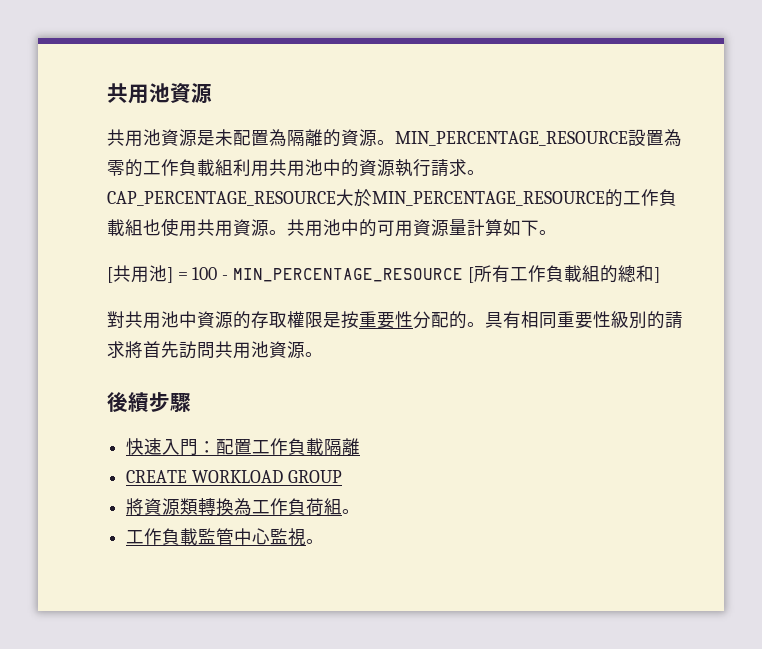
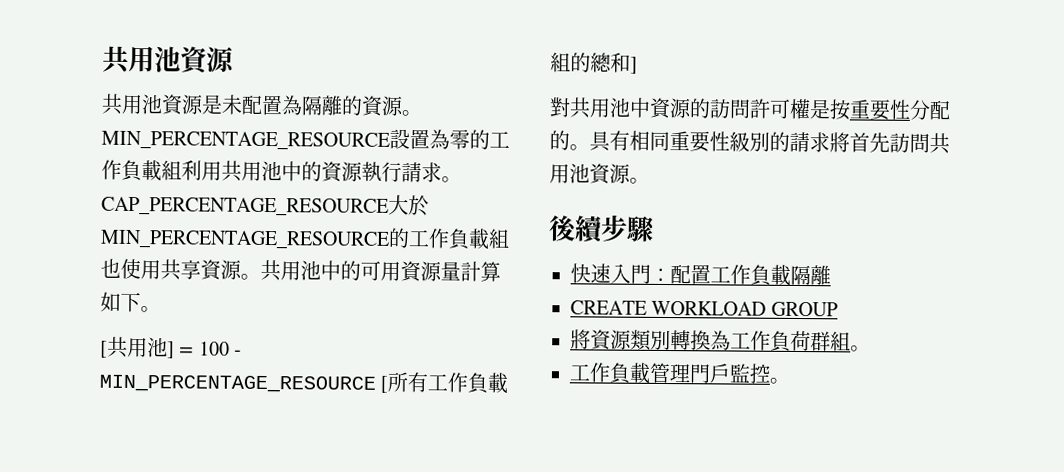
[215,220,233,237] 用 -> [180,259,201,280] 享
[251,311,323,328] 存取權限 -> [709,98,811,120] 訪問許可權
(199, 506) none -> [650,329,671,351] 別
(325, 507) none -> [810,331,831,352] 群
[198,528,307,546] 監管中心監視 -> [649,362,771,384] 管理門戶監控

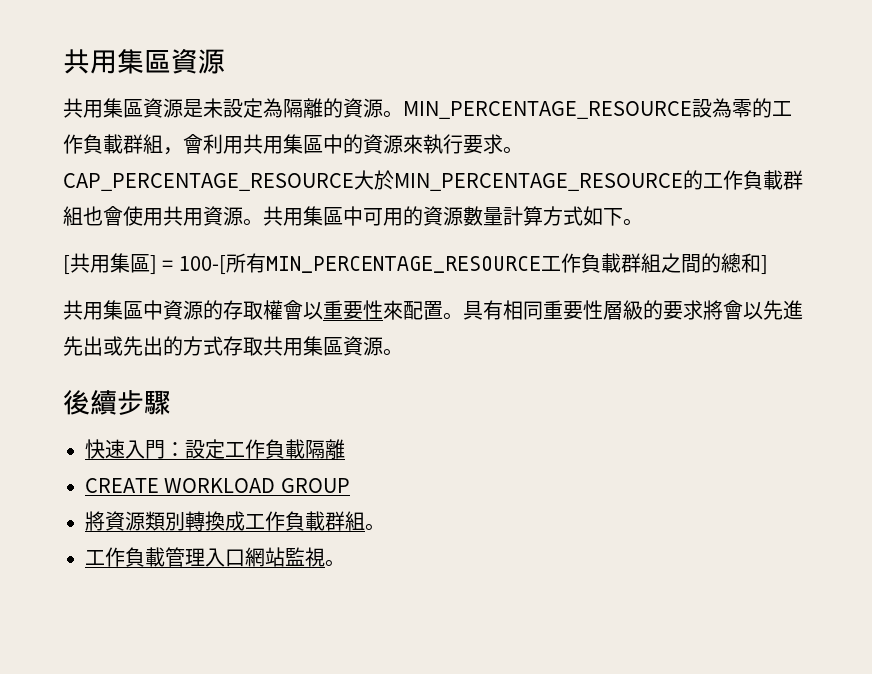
[102,45,181,74] 共用池 -> [63,49,171,74] 共用集區
[141,94,163,115] 池 -> [103,98,143,118] 集區
[241,94,283,116] 配置 -> [223,98,263,118] 設定
[409,129,430,150] 置 -> (712, 108) none
[161,160,182,181] 組 -> [123,134,203,155] 群組，會
[261,160,282,182] 池 -> [283,134,323,154] 集區
[361,161,422,183] 執行請 -> [403,134,483,154] 來執行要
[488,228,510,249] [100,258,501,283] 組也使用共享資源。共用池中的可用資源量計算 -> [783,170,803,190] [63,206,583,226] 群組也會使用共用資源。共用集區中可用的資源數量計算方式
[147,337,168,358] 池 -> [110,253,150,273] 集區
[198,341,243,356] [99,371,509,394] [550,52,638,74] [549,97,951,121] [549,130,950,155] [549,163,590,184] 100 - MIN_PERCENTAGE_RESOURCE [所有工作負載組的總和] // 對共用池中資源的訪問許可權是按重要性分配的。具有相同重要性級別的請求將首先訪問共用池 -> [178,253,768,275] [63,300,803,320] [63,336,343,356] 100-[所有MIN_PERCENTAGE_RESOURCE工作負載群組之間的總和] // 共用集區中資源的存取權會以重要性來配置。具有相同重要性層級的要求將會以先進先出或先出的方式存取共用集區
[670,264,711,285] 配置 -> [185,439,225,459] 設定
[710,330,811,352] 為工作負荷 -> [225,511,325,531] 成工作負載
[689,363,771,384] 門戶監控 -> [205,547,325,567] 入口網站監視

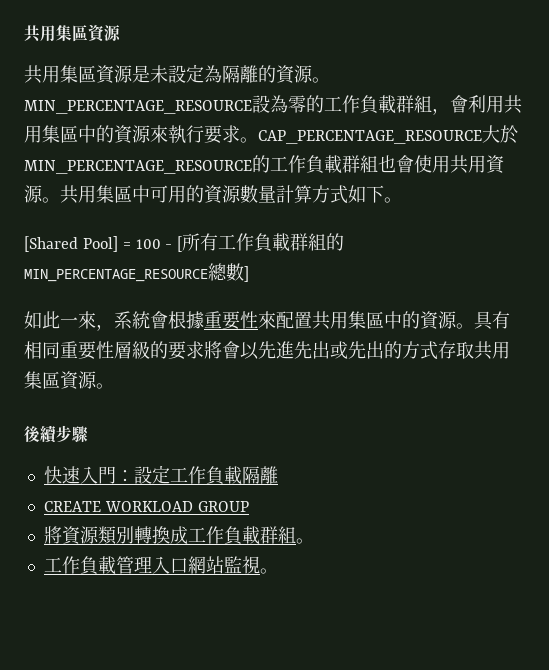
[63,253,761,275] [共用集區] = 100-[所有MIN_PERCENTAGE_RESOURCE工作負載群組之間的總和 -> [24,233,345,252] [24,263,244,282] [Shared Pool] = 100 - [所有工作負載群組的MIN_PERCENTAGE_RESOURCE總數
[63,300,443,320] 共用集區中資源的存取權會以重要性來配置 -> [24,311,457,331] 如此一來，系統會根據重要性來配置共用集區中的資源

